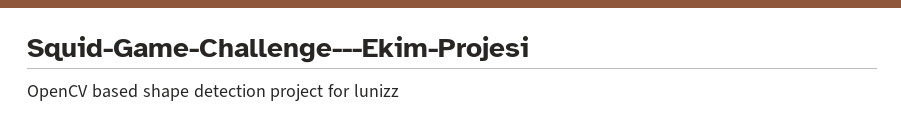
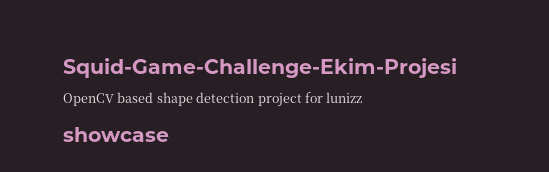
[27,36,529,63] Squid-Game-Challenge---Ekim-Projesi -> [63,58,457,78] Squid-Game-Challenge-Ekim-Projesi
(400, 90) none -> [63,127,169,142] // showcase

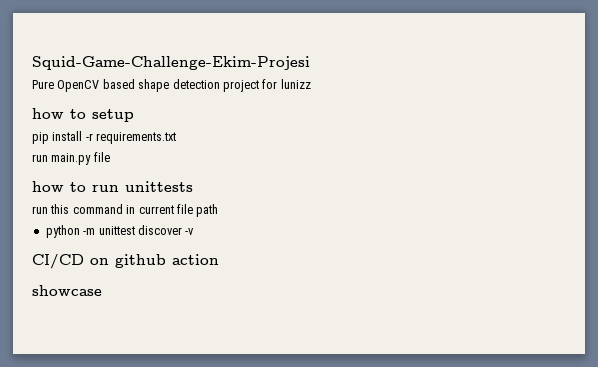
(457, 68) none -> [32,80,54,89] Pure
(363, 97) none -> [32,108,134,122] [32,131,177,144] [32,152,110,165] [32,181,193,192] [32,204,219,217] [45,225,195,238] [32,254,219,269] // how to setup // pip install -r requirements.txt // run main.py file // how to run unittests // run this command in current file path // python -m unittest discover -v // CI/CD on github action

